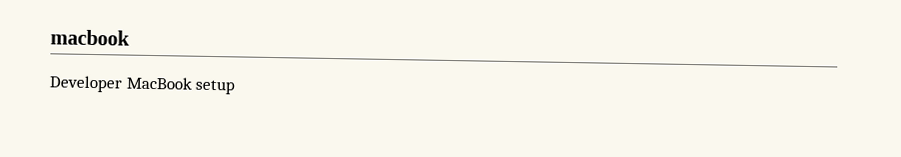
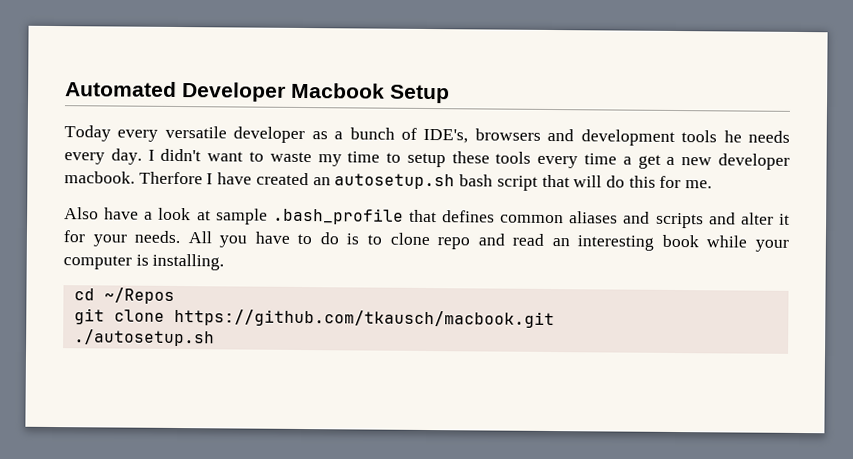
[50,29,130,46] [49,75,236,95] macbook // Developer MacBook setup -> [65,81,450,104] [64,125,791,146] [64,148,790,170] [64,171,713,191] [64,207,790,229] [63,230,789,252] [63,253,225,271] [73,287,175,304] [73,308,555,329] [73,329,215,347] Automated Developer Macbook Setup // Today every versatile developer as a bunch of IDE's, browsers and development tools he needs every day. I didn't want to waste my time to setup these tools every time a get a new developer macbook. Therfore I have created an autosetup.sh bash script that will do this for me. // Also have a look at sample .bash_profile that defines common aliases and scripts and alter it for your needs. All you have to do is to clone repo and read an interesting book while your computer is installing. // cd ~/Repos // git clone https://github.com/tkausch/macbook.git // ./autosetup.sh

